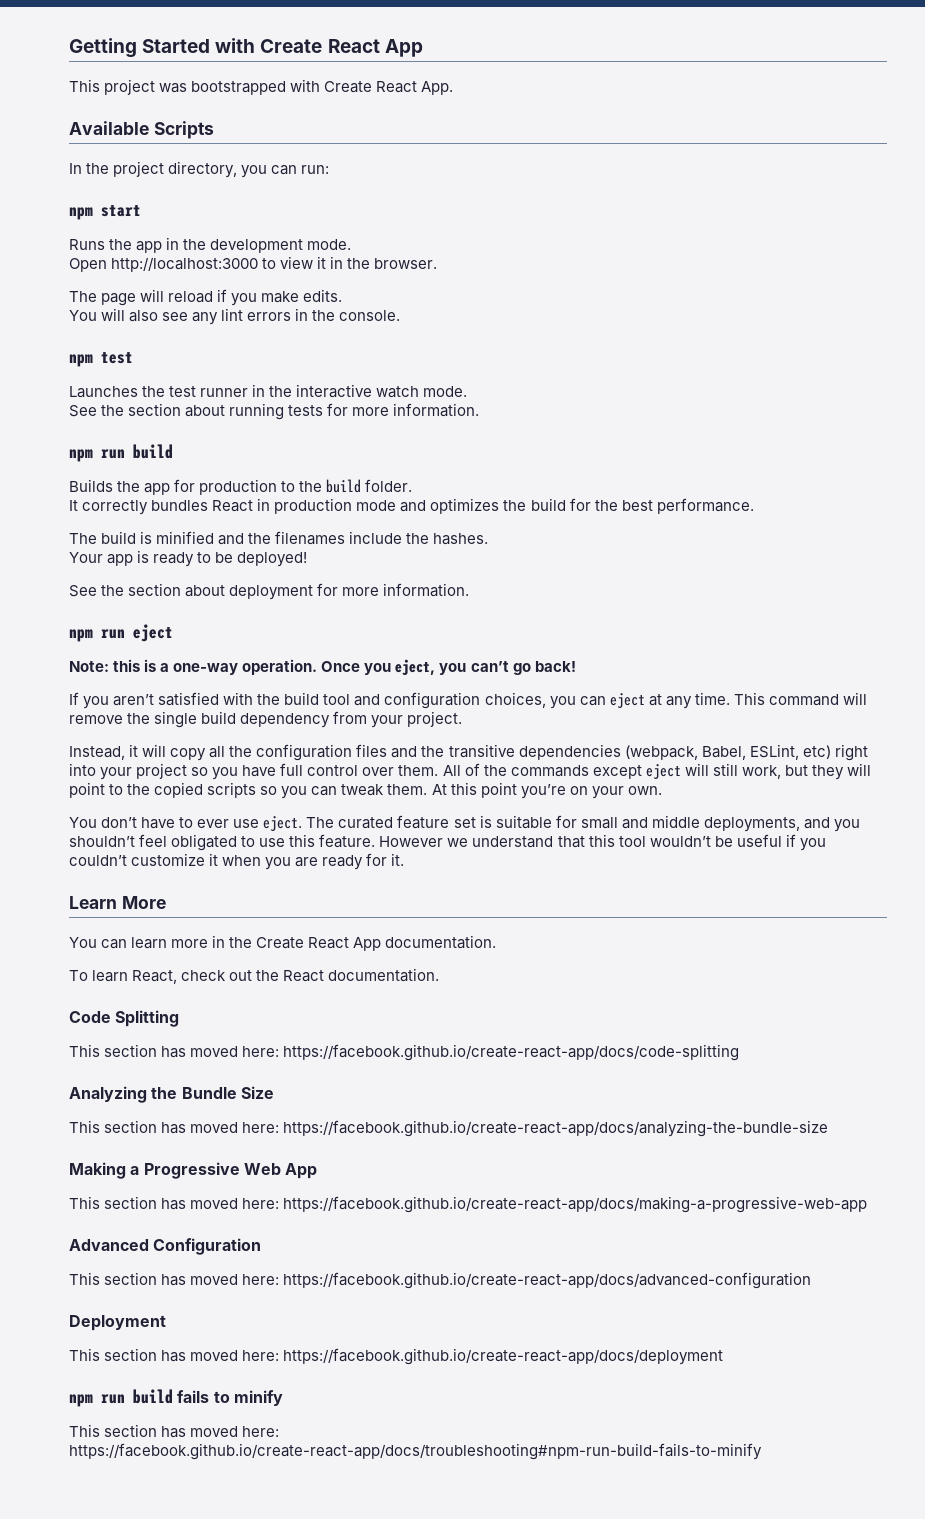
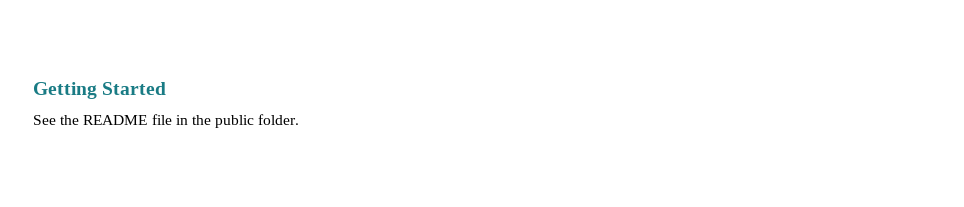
[215,38,423,57] [69,79,454,95] [69,121,214,139] [69,161,330,178] [69,205,141,220] [69,237,352,253] [69,256,438,272] [69,289,343,306] [69,308,401,325] [69,352,133,367] [69,384,468,398] [69,403,480,420] [69,444,173,462] [69,479,413,495] [69,498,754,515] [69,531,489,545] [69,550,308,567] [69,583,470,600] [69,624,173,642] [69,659,576,675] [69,692,867,709] [69,711,463,728] [69,744,868,761] [69,763,872,780] [69,782,662,799] [69,815,860,832] [69,834,826,851] [69,853,405,870] [69,896,166,909] [69,935,497,951] [69,968,440,984] [69,1010,180,1027] [69,1044,740,1061] [69,1086,274,1103] [69,1120,829,1137] [69,1162,318,1179] [69,1196,868,1213] [69,1238,262,1255] [69,1272,812,1289] [69,1315,166,1331] [69,1348,724,1365] [69,1389,283,1407] [69,1424,280,1438] [69,1443,762,1460] with Create React App // This project was bootstrapped with Create React App. // Available Scripts // In the project directory, you can run: // npm start // Runs the app in the development mode. // Open http://localhost:3000 to view it in the browser. // The page will reload if you make edits. // You will also see any lint errors in the console. // npm test // Launches the test runner in the interactive watch mode. // See the section about running tests for more information. // npm run build // Builds the app for production to the build folder. // It correctly bundles React in production mode and optimizes the build for the best performance. // The build is minified and the filenames include the hashes. // Your app is ready to be deployed! // See the section about deployment for more information. // npm run eject // Note: this is a one-way operation. Once you eject, you can’t go back! // If you aren’t satisfied with the build tool and configuration choices, you can eject at any time. This command will remove the single build dependency from your project. // Instead, it will copy all the configuration files and the transitive dependencies (webpack, Babel, ESLint, etc) right into your project so you have full control over them. All of the commands except eject will still work, but they will point to the copied scripts so you can tweak them. At this point you’re on your own. // You don’t have to ever use eject. The curated feature set is suitable for small and middle deployments, and you shouldn’t feel obligated to use this feature. However we understand that this tool wouldn’t be useful if you couldn’t customize it when you are ready for it. // Learn More // You can learn more in the Create React App documentation. // To learn React, check out the React documentation. // Code Splitting // This section has moved here: https://facebook.github.io/create-react-app/docs/code-splitting // Analyzing the Bundle Size // This section has moved here: https://facebook.github.io/create-react-app/docs/analyzing-the-bundle-size // Making a Progressive Web App // This section has moved here: https://facebook.github.io/create-react-app/docs/making-a-progressive-web-app // Advanced Configuration // This section has moved here: https://facebook.github.io/create-react-app/docs/advanced-configuration // Deployment // This section has moved here: https://facebook.github.io/create-react-app/docs/deployment // npm run build fails to minify // This section has moved here: https://facebook.github.io/create-react-app/docs/troubleshooting#npm-run-build-fails-to-minify -> [33,114,300,128] // See the README file in the public folder.

